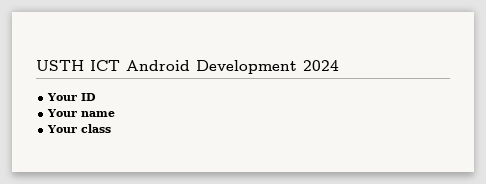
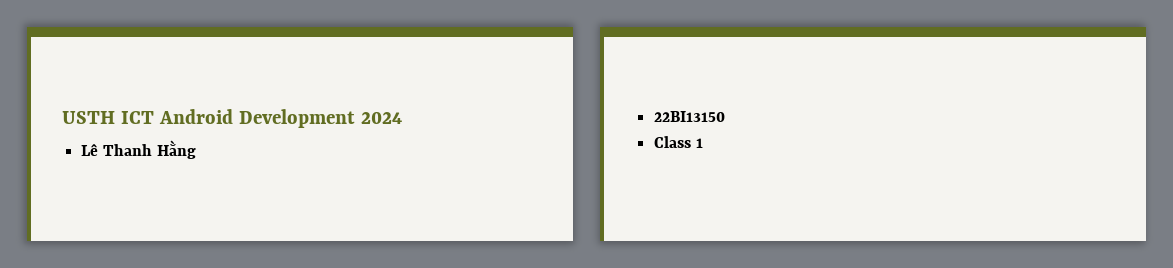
[47,93,97,101] [47,109,116,117] [47,124,112,133] Your ID // Your name // Your class -> [81,140,196,159] [654,111,726,122] [654,136,703,148] Lê Thanh Hằng // 22BI13150 // Class 1

